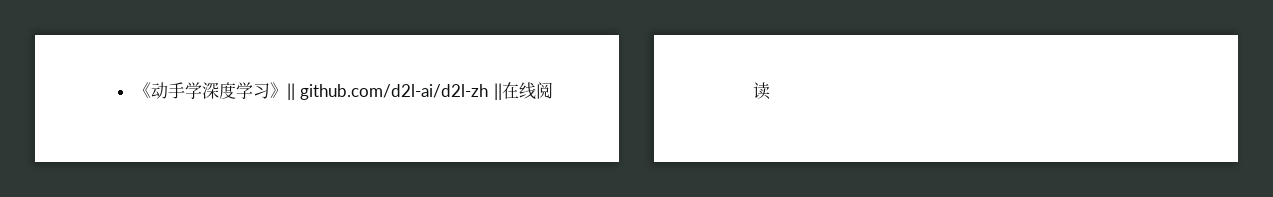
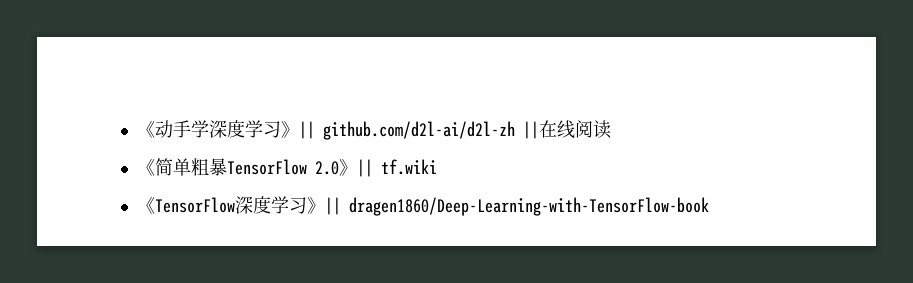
(770, 91) none -> [136,158,437,177] [136,196,709,216] // 《简单粗暴TensorFlow 2.0》|| tf.wiki // 《TensorFlow深度学习》|| dragen1860/Deep-Learning-with-TensorFlow-book

